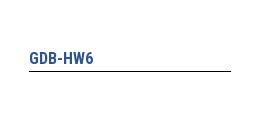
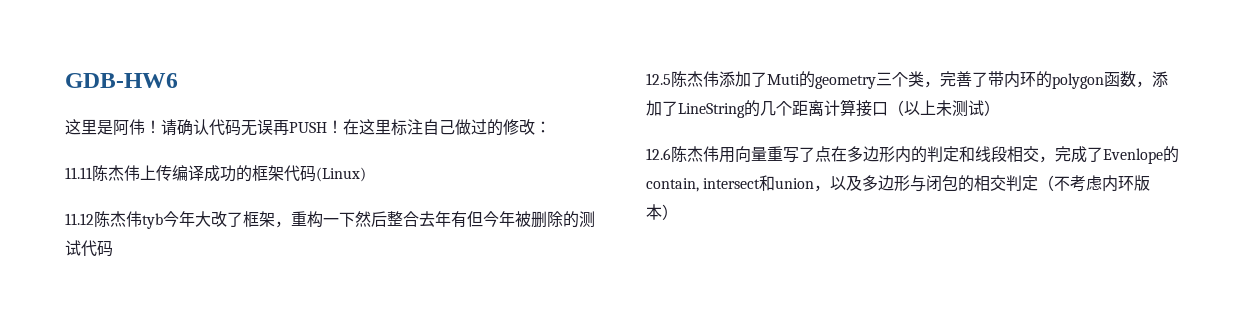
(93, 58) none -> [65,119,551,136] [65,165,366,182] [65,211,595,229] [65,240,113,257] [646,71,1168,89] [646,99,1000,118] [646,146,1179,164] [646,175,1151,192] [646,204,678,220] // 这里是阿伟！请确认代码无误再PUSH！在这里标注自己做过的修改： // 11.11陈杰伟上传编译成功的框架代码(Linux) // 11.12陈杰伟tyb今年大改了框架，重构一下然后整合去年有但今年被删除的测试代码 // 12.5陈杰伟添加了Muti的geometry三个类，完善了带内环的polygon函数，添加了LineString的几个距离计算接口（以上未测试） // 12.6陈杰伟用向量重写了点在多边形内的判定和线段相交，完成了Evenlope的contain, intersect和union，以及多边形与闭包的相交判定（不考虑内环版本）

